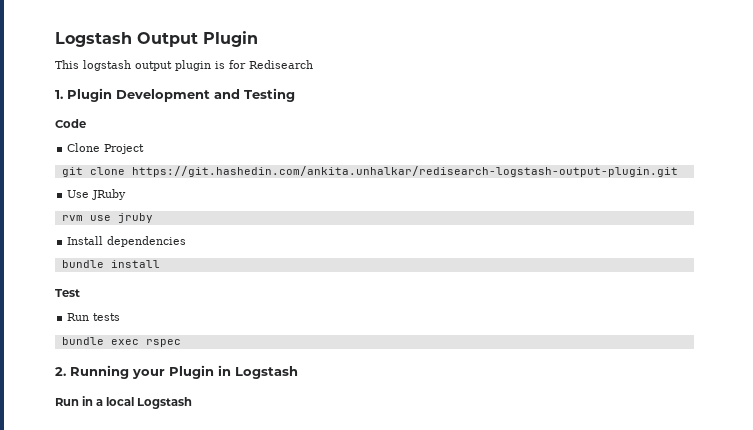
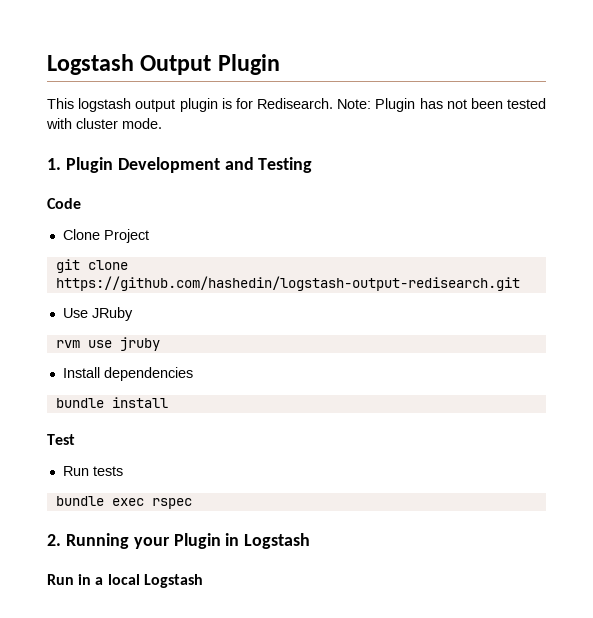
[249,60,313,69] Redisearch -> [257,98,547,112] [46,118,162,129] Redisearch. Note: Plugin has not been tested with cluster mode.
[131,166,678,177] https://git.hashedin.com/ankita.unhalkar/redisearch-logstash-output-plugin.git -> [55,276,520,291] https://github.com/hashedin/logstash-output-redisearch.git

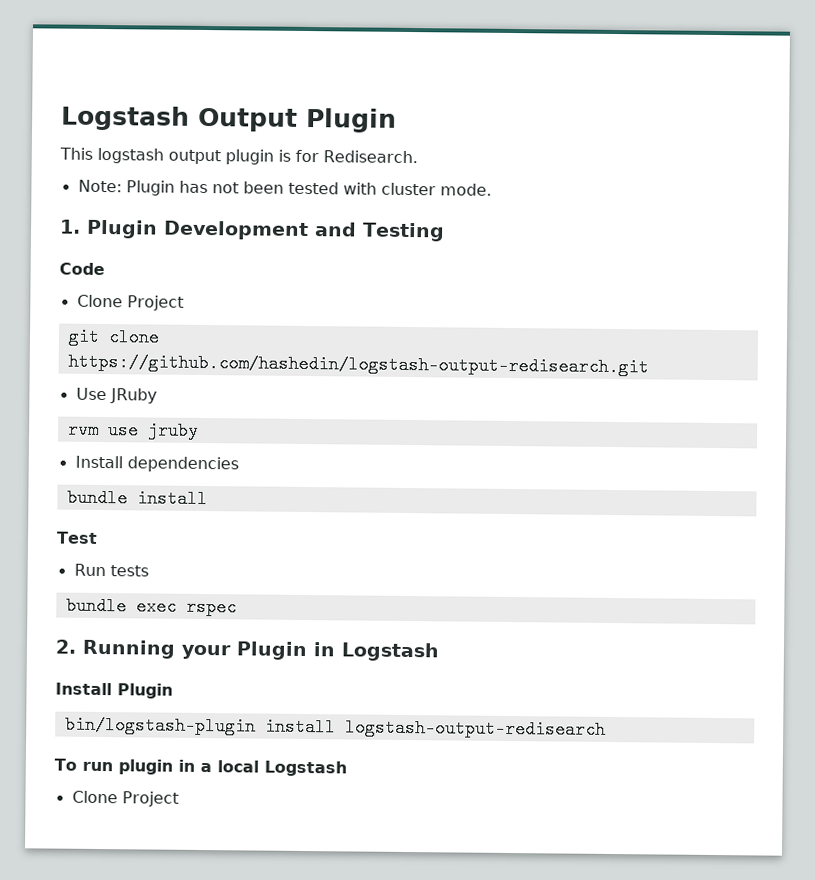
(333, 103) none -> (418, 157) //
[47,574,74,585] Run -> [55,682,173,699] [64,715,606,739] [54,758,173,775] Install Plugin // bin/logstash-plugin install logstash-output-redisearch // To run plugin
(203, 581) none -> [71,790,179,807] // Clone Project

